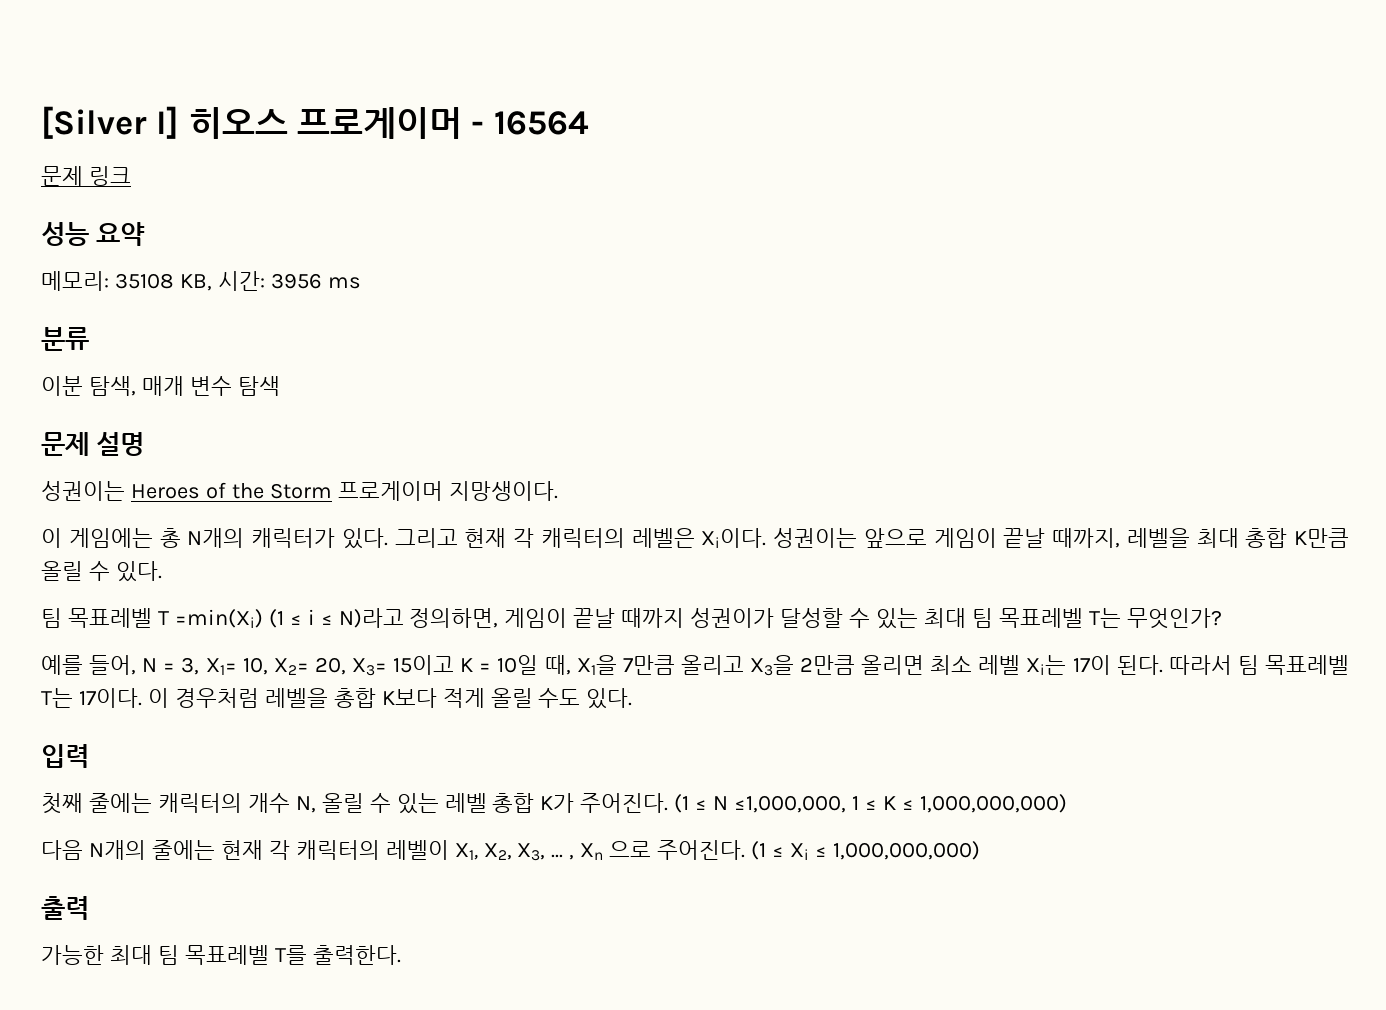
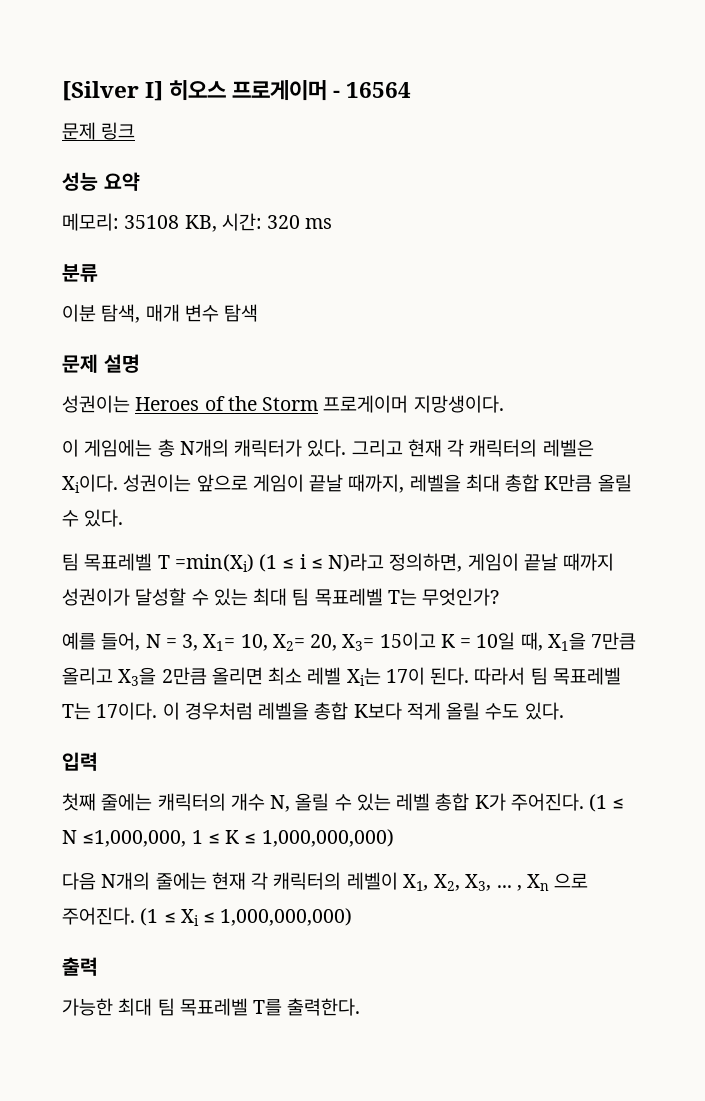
[270,273,322,289] 3956 -> [267,215,301,229] 320

